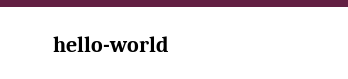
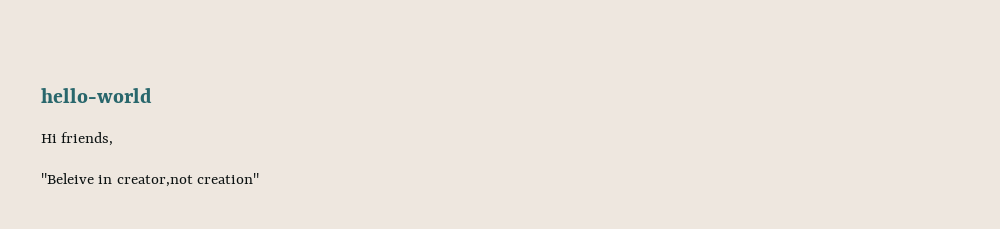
(169, 44) none -> [41,132,114,146] [41,173,260,187] // Hi friends, // "Beleive in creator,not creation"

